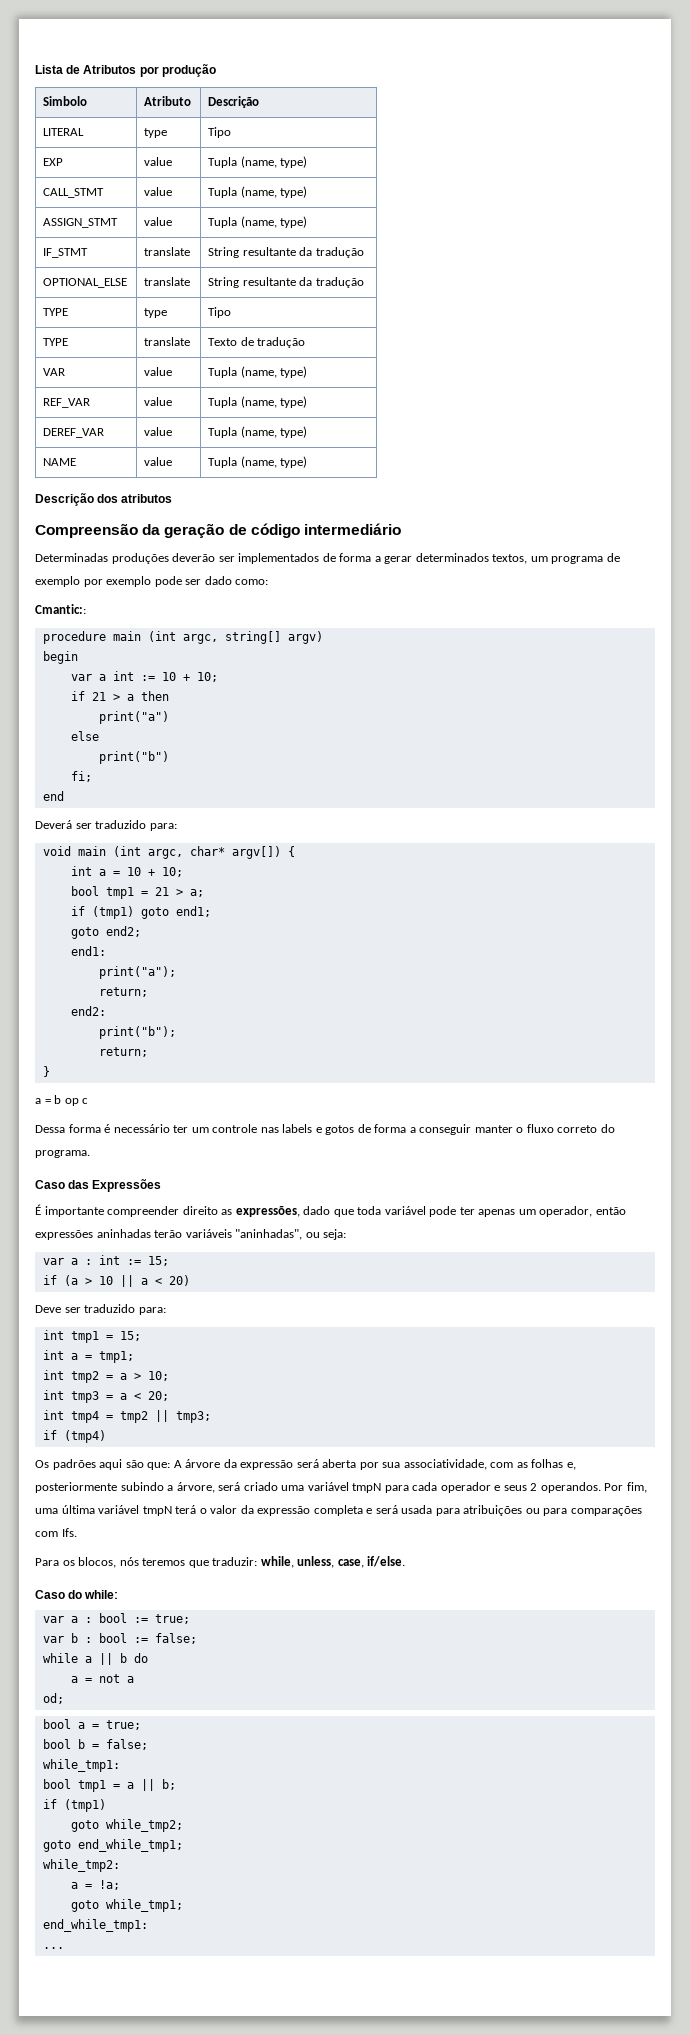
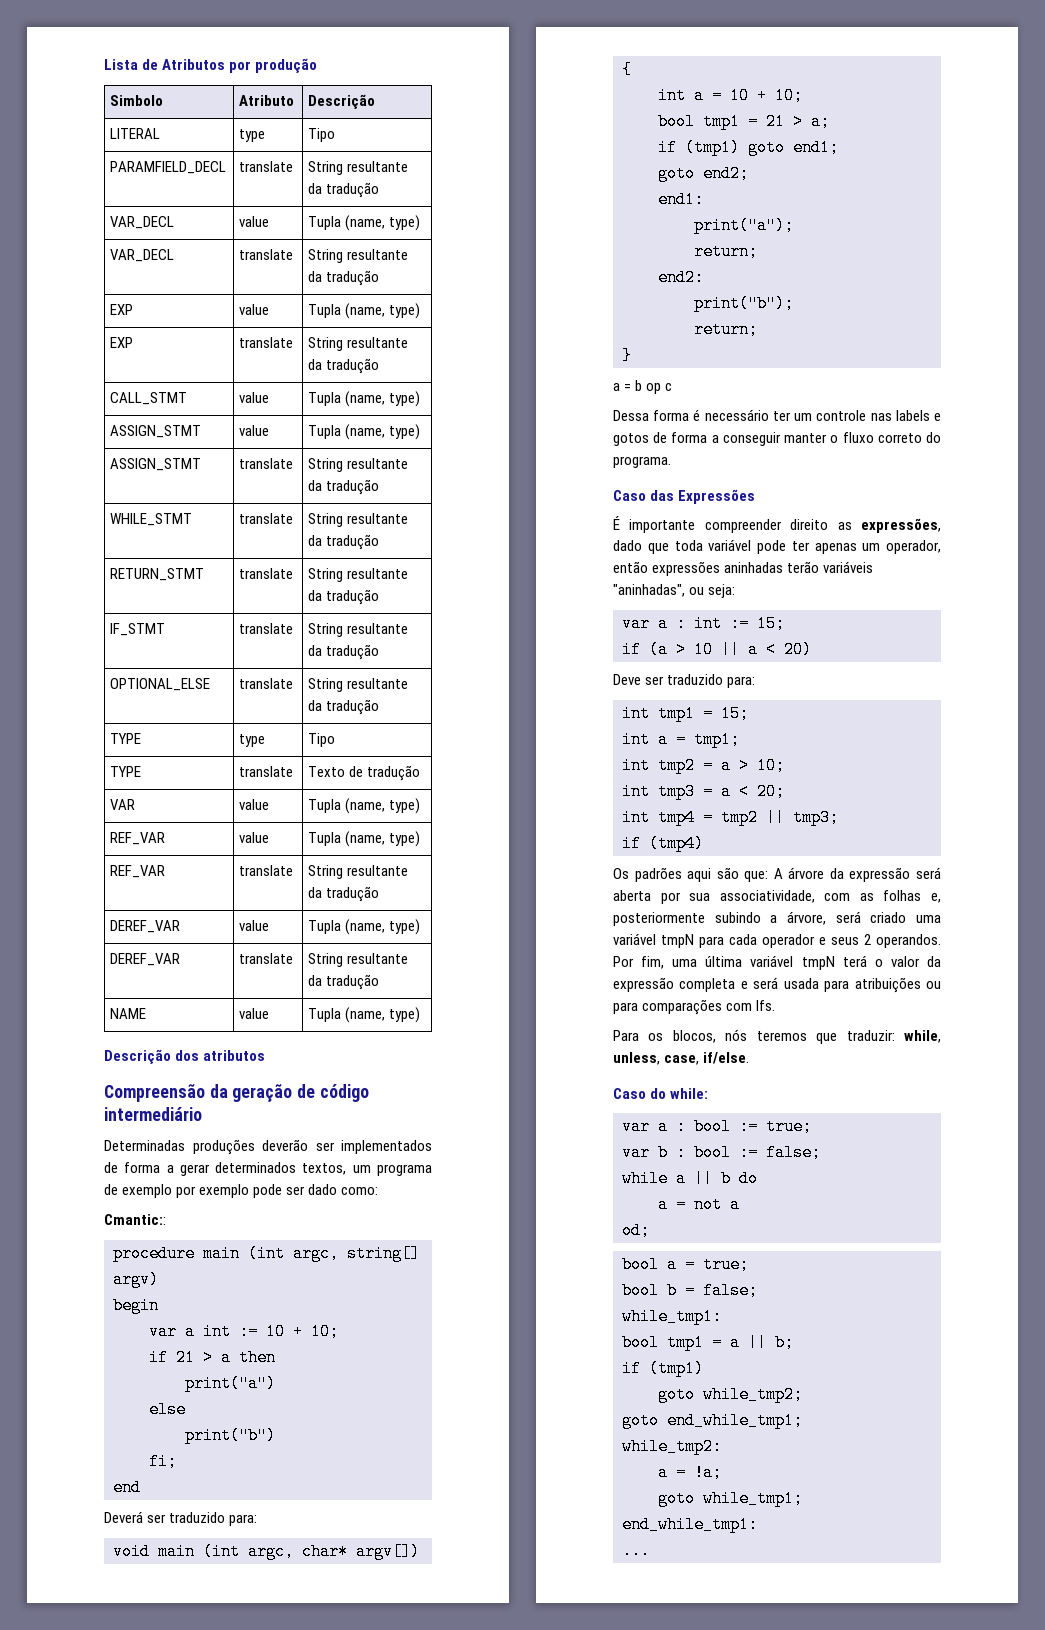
(232, 132) none -> [110,161,227,174] [239,161,294,172] [308,161,409,175] [308,182,380,198] [110,216,175,229] [239,216,270,227] [308,215,421,231] [110,249,175,262] [239,249,294,260] [308,249,409,263] [308,270,380,286] // PARAMFIELD_DECL | translate | String resultante da tradução // VAR_DECL | value | Tupla (name, type) // VAR_DECL | translate | String resultante da tradução
(308, 162) none -> [110,337,134,348] [239,337,294,348] [308,337,409,351] [308,358,380,374] // EXP | translate | String resultante da tradução
(308, 222) none -> [110,458,202,471] [239,458,294,469] [308,458,409,472] [308,479,380,495] [110,513,193,526] [239,513,294,524] [308,513,409,527] [308,534,380,550] [110,568,205,581] [239,568,294,579] [308,568,409,582] [308,589,380,605] // ASSIGN_STMT | translate | String resultante da tradução // WHILE_STMT | translate | String resultante da tradução // RETURN_STMT | translate | String resultante da tradução
(308, 402) none -> [110,865,166,878] [239,865,294,876] [308,865,409,879] [308,886,380,902] // REF_VAR | translate | String resultante da tradução
(308, 432) none -> [110,953,181,966] [239,953,294,964] [308,953,409,967] [308,974,380,990] // DEREF_VAR | translate | String resultante da tradução

